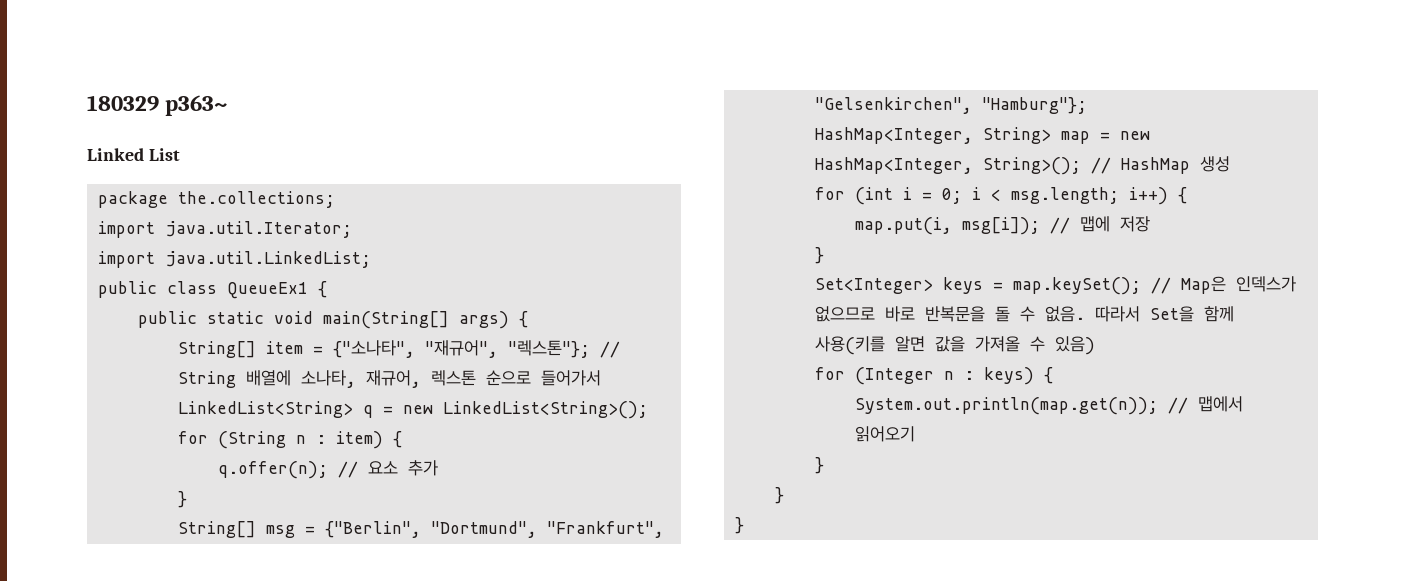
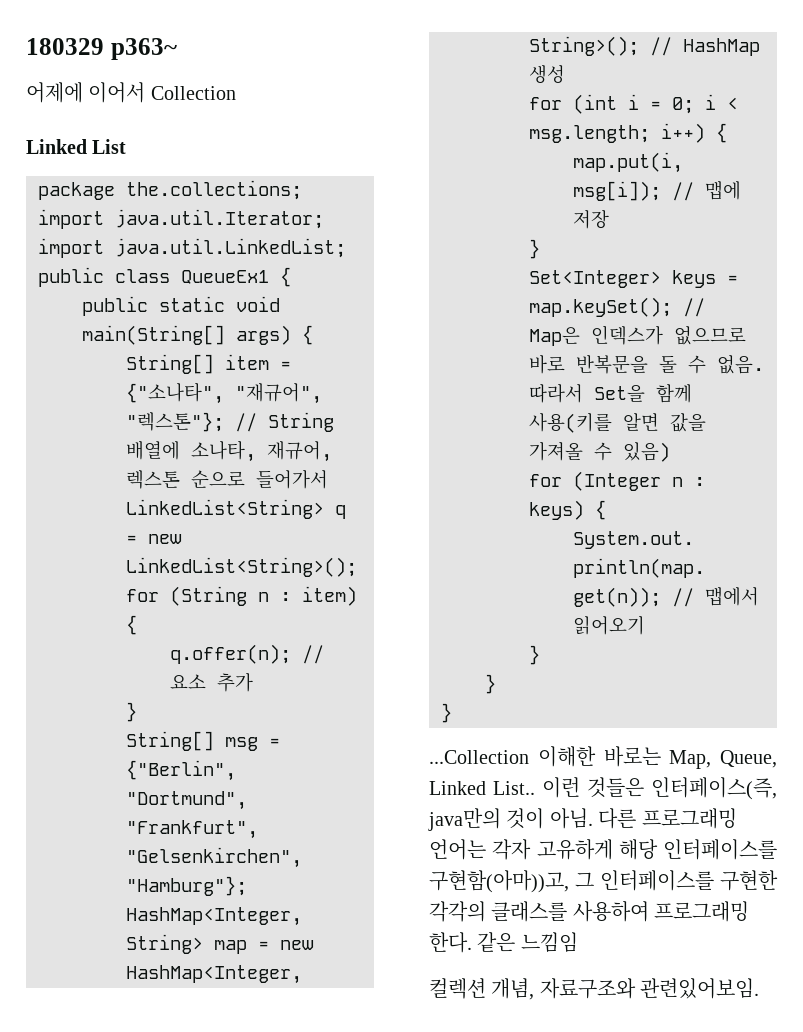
(229, 105) none -> [26,82,236,103] // 어제에 이어서 Collection
(744, 525) none -> [429,746,777,769] [429,777,777,800] [428,808,737,831] [429,839,777,860] [429,870,778,893] [429,901,750,922] [429,932,578,953] [429,978,760,1000] // ...Collection 이해한 바로는 Map, Queue, Linked List.. 이런 것들은 인터페이스(즉, java만의 것이 아님. 다른 프로그래밍 언어는 각자 고유하게 해당 인터페이스를 구현함(아마))고, 그 인터페이스를 구현한 각각의 클래스를 사용하여 프로그래밍 한다. 같은 느낌임 // 컬렉션 개념, 자료구조와 관련있어보임.

